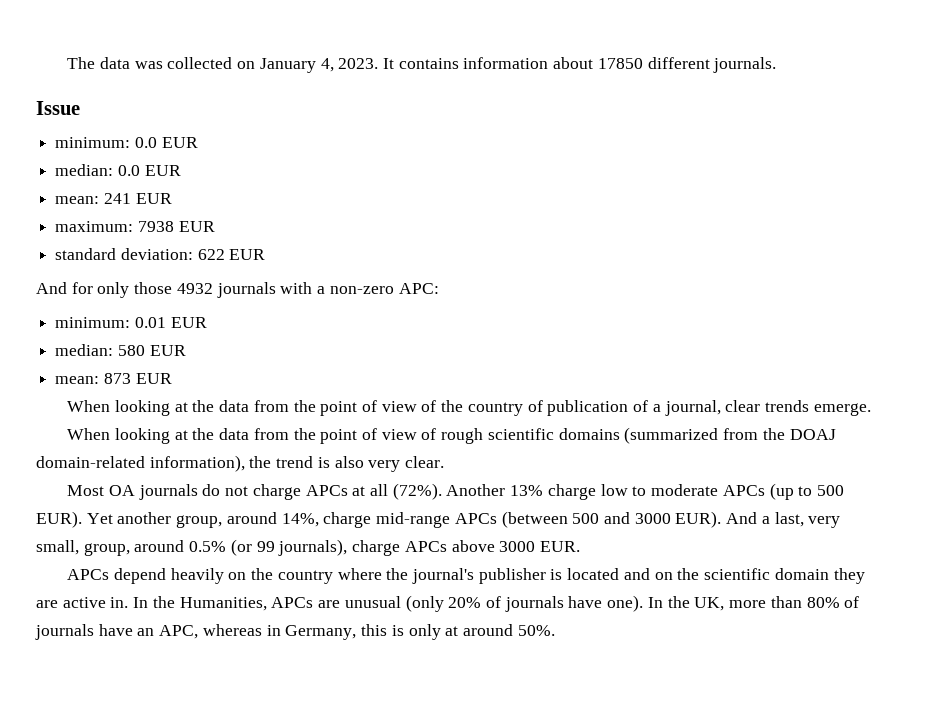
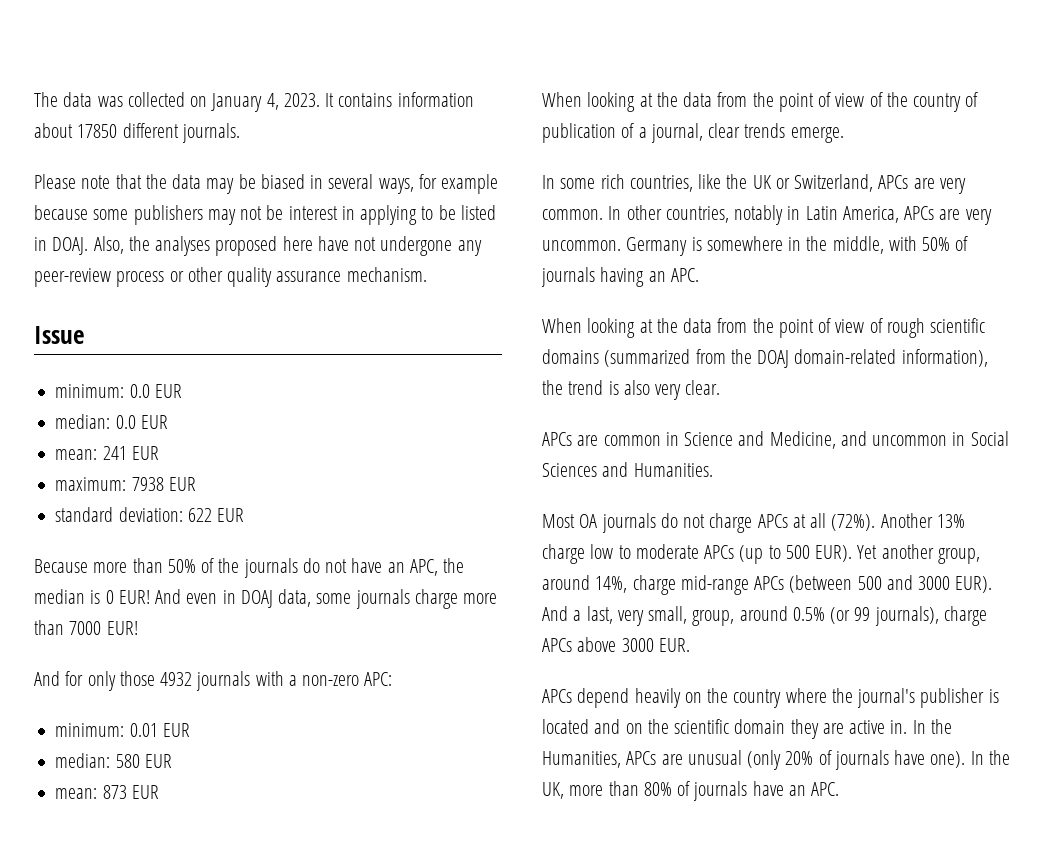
(777, 65) none -> [34,174,499,194] [34,205,496,225] [34,236,482,256] [34,267,427,287] // Please note that the data may be biased in several ways, for example because some publishers may not be interest in applying to be listed in DOAJ. Also, the analyses proposed here have not undergone any peer-review process or other quality assurance mechanism.
(266, 254) none -> [34,558,465,578] [34,589,498,609] [34,620,138,635] // Because more than 50% of the journals do not have an APC, the median is 0 EUR! And even in DOAJ data, some journals charge more than 7000 EUR!
(871, 409) none -> [542,174,966,194] [542,205,992,225] [542,236,969,256] [541,267,699,287] // In some rich countries, like the UK or Switzerland, APCs are very common. In other countries, notably in Latin America, APCs are very uncommon. Germany is somewhere in the middle, with 50% of journals having an APC.
(445, 462) none -> [542,431,1009,449] [542,462,713,477] // APCs are common in Science and Medicine, and uncommon in Social Sciences and Humanities.
[159,624,555,640] APC, whereas in Germany, this is only at around 50%. -> [811,782,840,796] APC.

